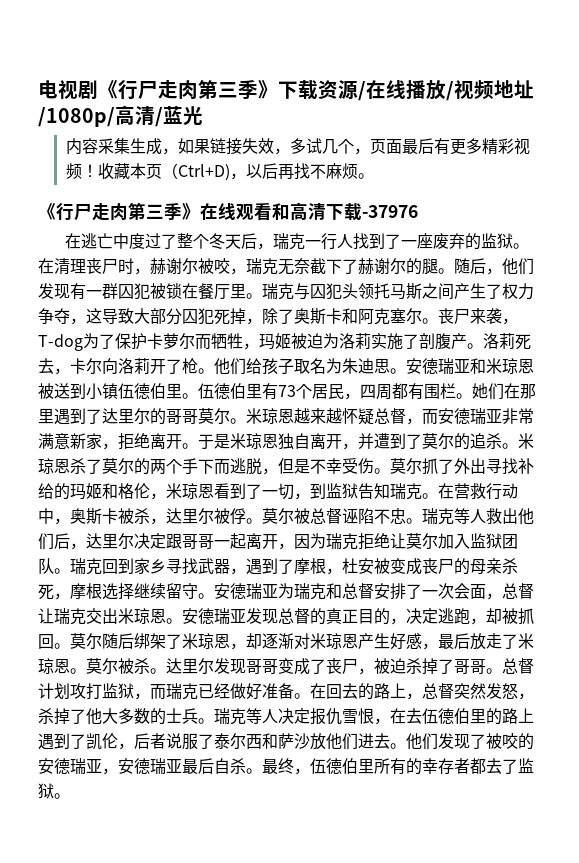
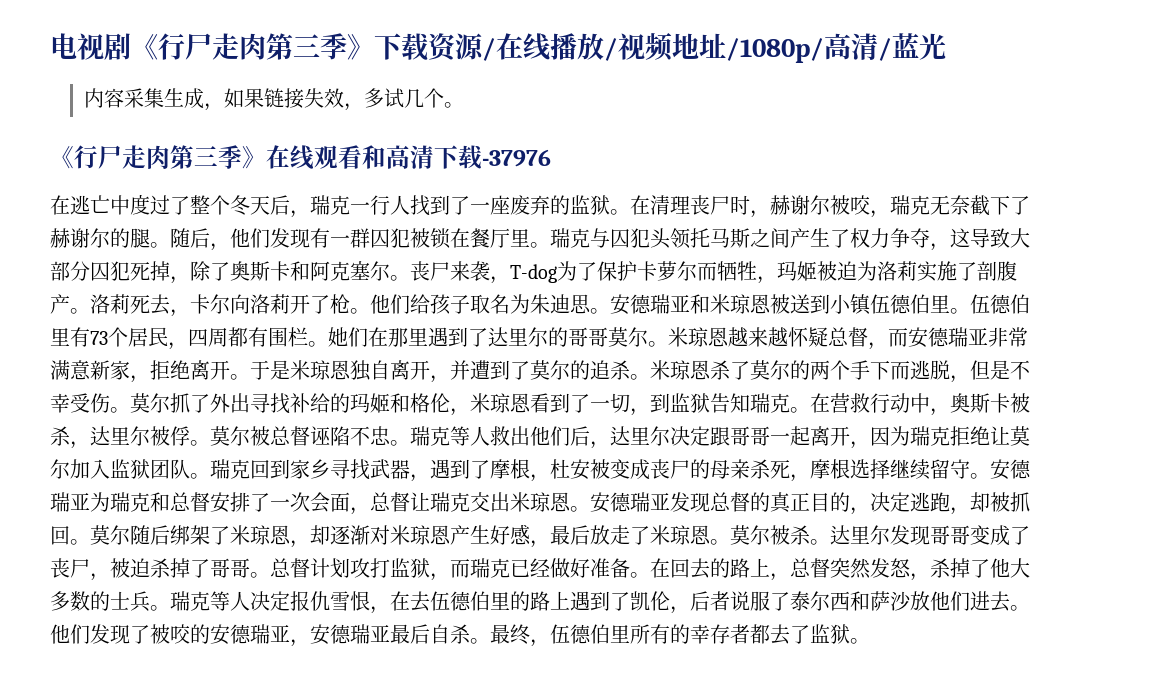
[353,138,530,155] [65,163,358,181] ，页面最后有更多精彩视频！收藏本页（Ctrl+D)，以后再找不麻烦 -> (444, 98) none

